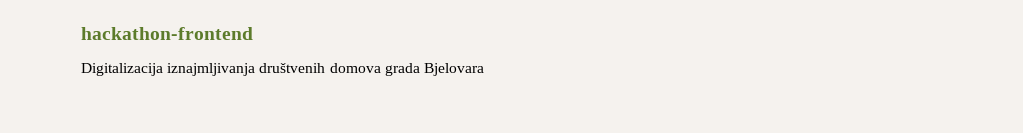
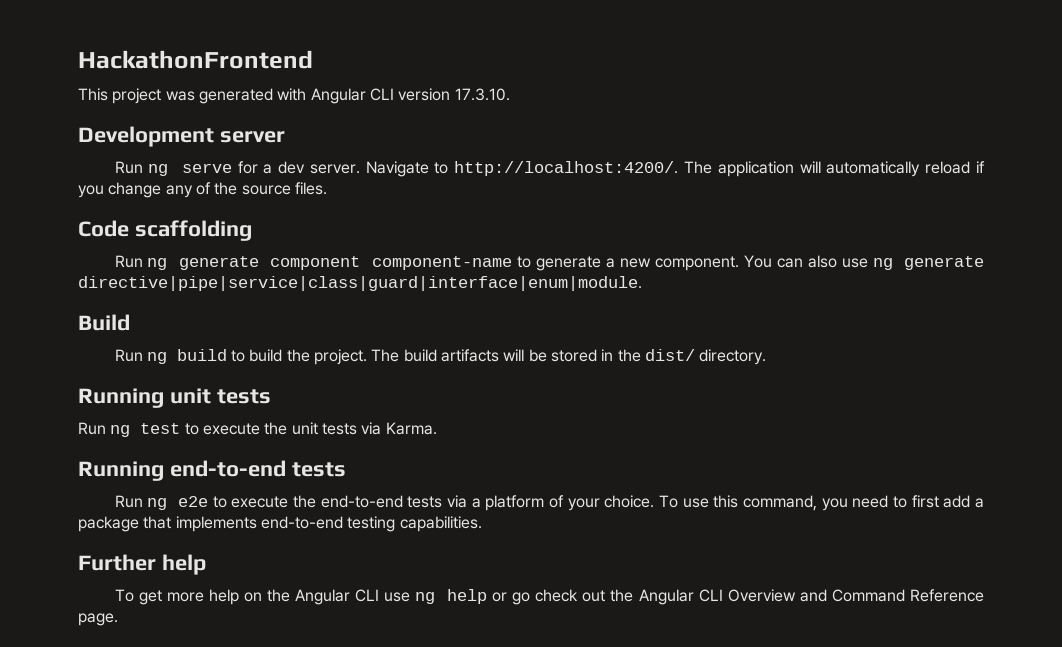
[81,27,253,40] [81,63,484,76] hackathon-frontend // Digitalizacija iznajmljivanja društvenih domova grada Bjelovara -> [78,50,313,69] [78,88,510,104] [78,126,285,147] [114,161,985,177] [78,182,327,198] [78,220,252,241] [114,255,984,271] [78,276,642,291] [78,314,130,331] [114,349,767,365] [78,388,271,408] [78,422,437,437] [78,460,346,481] [114,495,984,511] [78,516,482,532] [78,554,206,575] [114,589,984,605] [78,613,118,626] HackathonFrontend // This project was generated with Angular CLI version 17.3.10. // Development server // Run ng serve for a dev server. Navigate to http://localhost:4200/. The application will automatically reload if you change any of the source files. // Code scaffolding // Run ng generate component component-name to generate a new component. You can also use ng generate directive|pipe|service|class|guard|interface|enum|module. // Build // Run ng build to build the project. The build artifacts will be stored in the dist/ directory. // Running unit tests // Run ng test to execute the unit tests via Karma. // Running end-to-end tests // Run ng e2e to execute the end-to-end tests via a platform of your choice. To use this command, you need to first add a package that implements end-to-end testing capabilities. // Further help // To get more help on the Angular CLI use ng help or go check out the Angular CLI Overview and Command Reference page.

